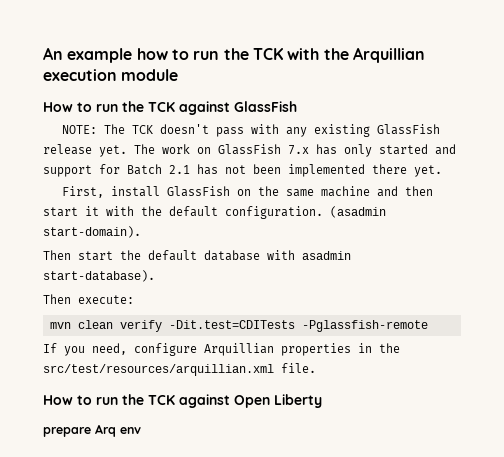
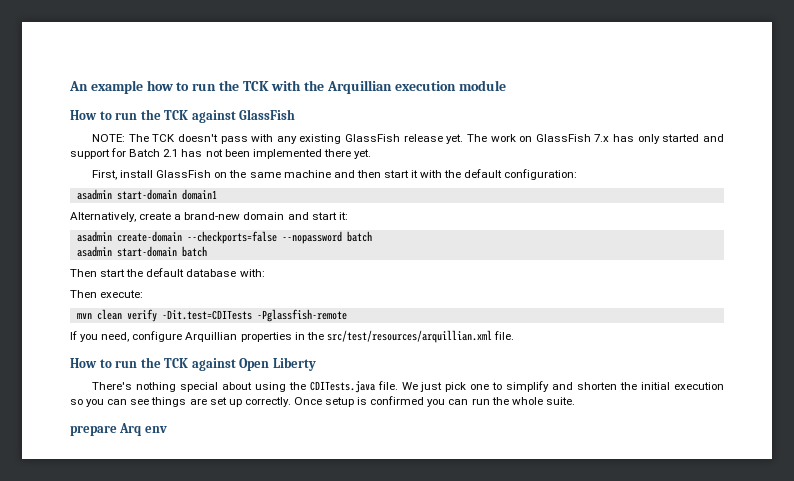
[225,206,386,219] [43,226,141,238] configuration. (asadmin start-domain). -> [504,169,578,180] [76,189,217,200] [70,212,348,222] [76,231,372,244] [76,246,207,257] configuration: // asadmin start-domain domain1 // Alternatively, create a brand-new domain and start it: // asadmin create-domain --checkports=false --nopassword batch // asadmin start-domain batch
[267,250,351,260] [43,270,155,282] with asadmin start-database). -> [239,269,265,277] with:
(322, 401) none -> [91,381,724,393] [70,396,575,407] // There's nothing special about using the CDITests.java file. We just pick one to simplify and shorten the initial execution so you can see things are set up correctly. Once setup is confirmed you can run the whole suite.

